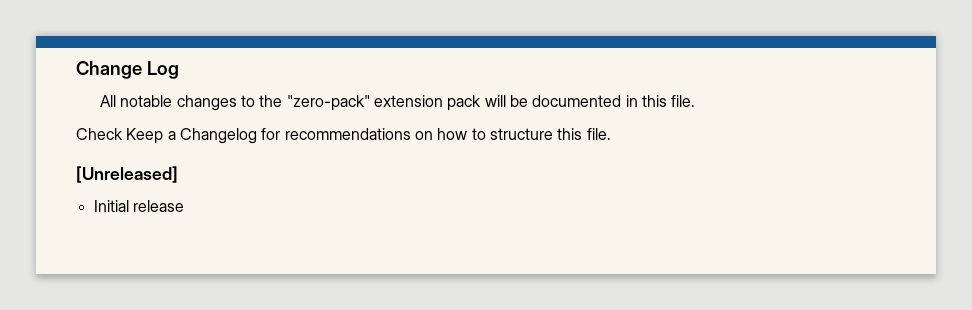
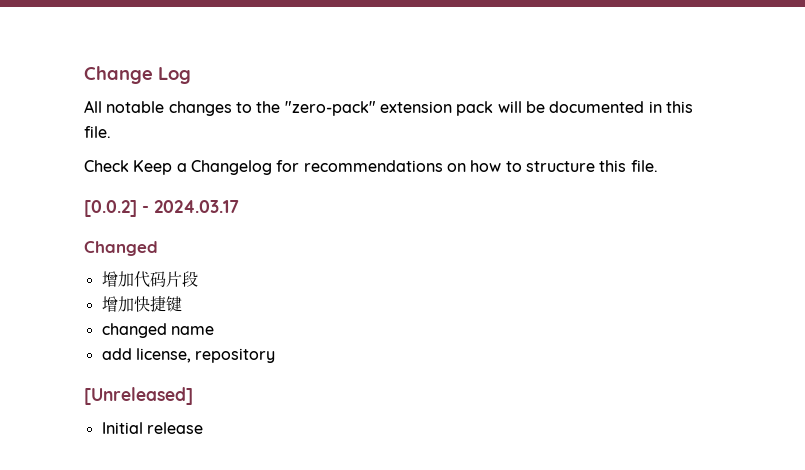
(611, 134) none -> [84,200,239,217] [84,241,158,256] [101,271,198,288] [101,295,182,312] [101,323,214,338] [101,348,276,363] // [0.0.2] - 2024.03.17 // Changed // 增加代码片段 // 增加快捷键 // changed name // add license, repository

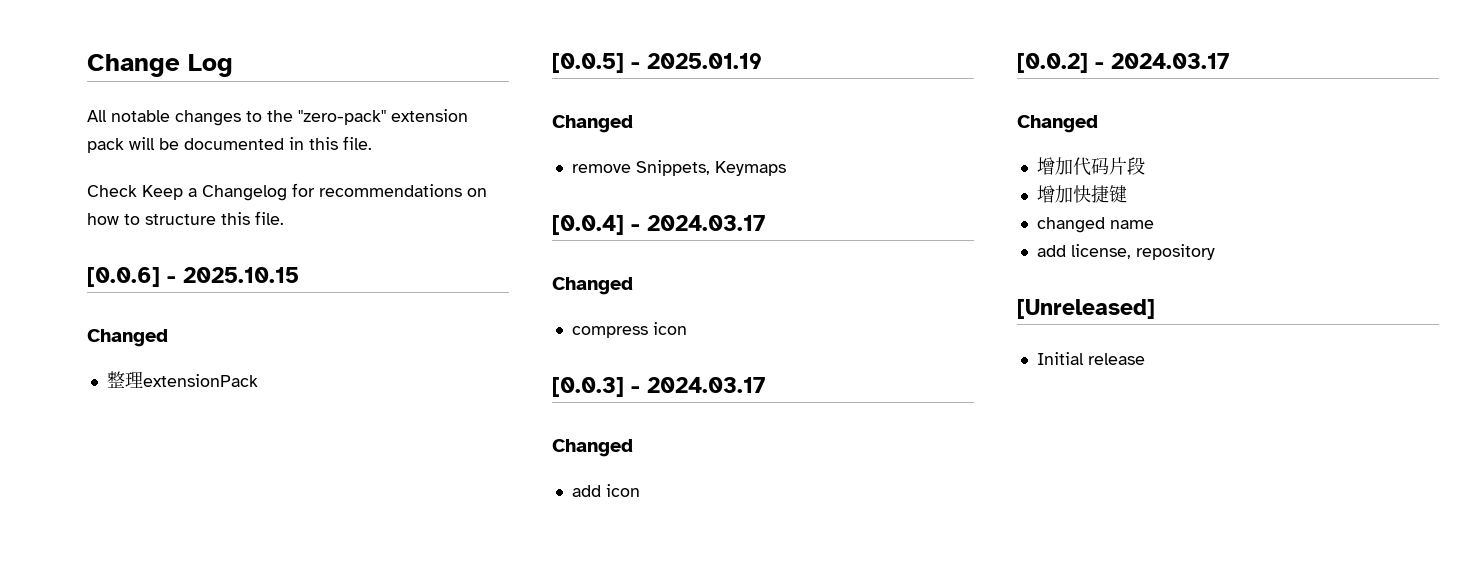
(658, 166) none -> [87,267,299,287] [87,329,168,347] [106,371,258,388] [552,53,762,73] [552,115,633,133] [571,160,786,176] [552,215,765,235] [552,277,633,295] [571,322,687,338] [552,377,765,397] [552,439,633,457] [571,484,640,497] // [0.0.6] - 2025.10.15 // Changed // 整理extensionPack // [0.0.5] - 2025.01.19 // Changed // remove Snippets, Keymaps // [0.0.4] - 2024.03.17 // Changed // compress icon // [0.0.3] - 2024.03.17 // Changed // add icon

